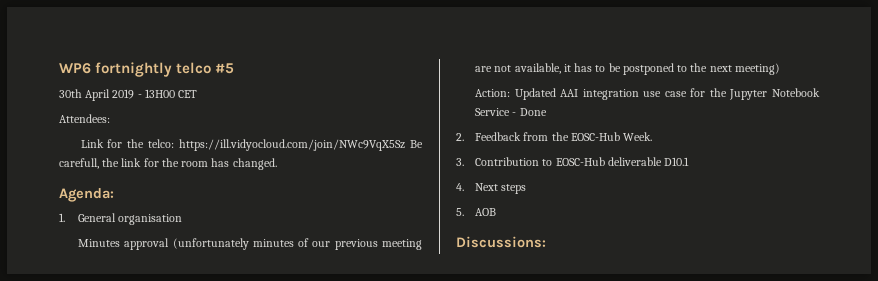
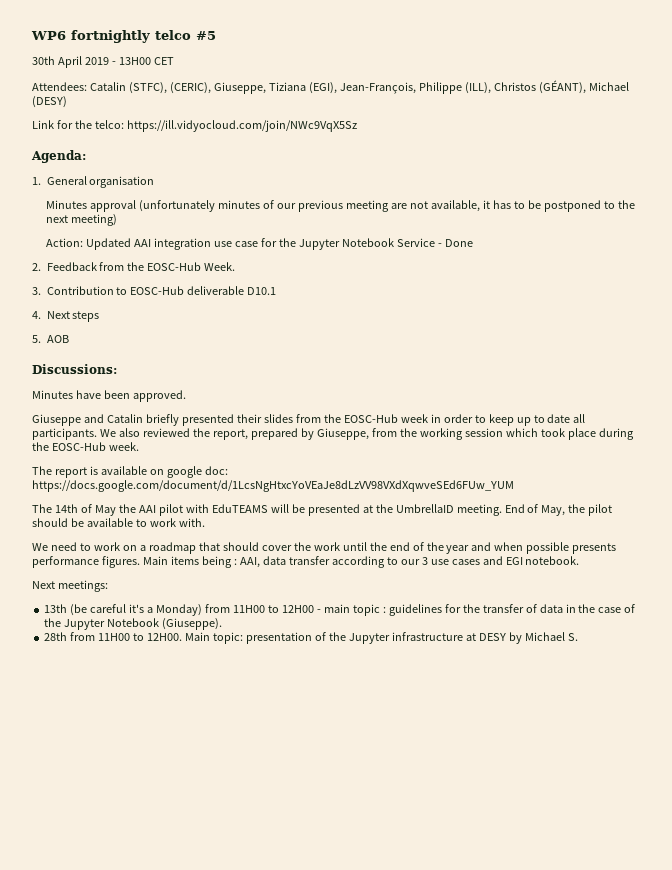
(110, 118) none -> [89,80,629,94] [32,96,67,108] Catalin (STFC), (CERIC), Giuseppe, Tiziana (EGI), Jean-François, Philippe (ILL), Christos (GÉANT), Michael (DESY)
[410,140,423,148] [59,158,277,170] Be carefull, the link for the room has changed. -> (357, 126) none
(546, 242) none -> [32,390,186,402] [32,414,586,426] [32,428,634,440] [32,442,139,451] [32,466,228,478] [32,480,514,492] [32,504,613,516] [32,518,205,527] [32,542,617,554] [32,556,580,568] [32,580,108,592] [44,604,636,616] [44,618,223,630] [44,632,578,644] // Minutes have been approved. // Giuseppe and Catalin briefly presented their slides from the EOSC-Hub week in order to keep up to date all participants. We also reviewed the report, prepared by Giuseppe, from the working session which took place during the EOSC-Hub week. // The report is available on google doc: https://docs.google.com/document/d/1LcsNgHtxcYoVEaJe8dLzVV98VXdXqwveSEd6FUw_YUM // The 14th of May the AAI pilot with EduTEAMS will be presented at the UmbrellaID meeting. End of May, the pilot should be available to work with. // We need to work on a roadmap that should cover the work until the end of the year and when possible presents performance figures. Main items being : AAI, data transfer according to our 3 use cases and EGI notebook. // Next meetings: // 13th (be careful it's a Monday) from 11H00 to 12H00 - main topic : guidelines for the transfer of data in the case of the Jupyter Notebook (Giuseppe). // 28th from 11H00 to 12H00. Main topic: presentation of the Jupyter infrastructure at DESY by Michael S.

